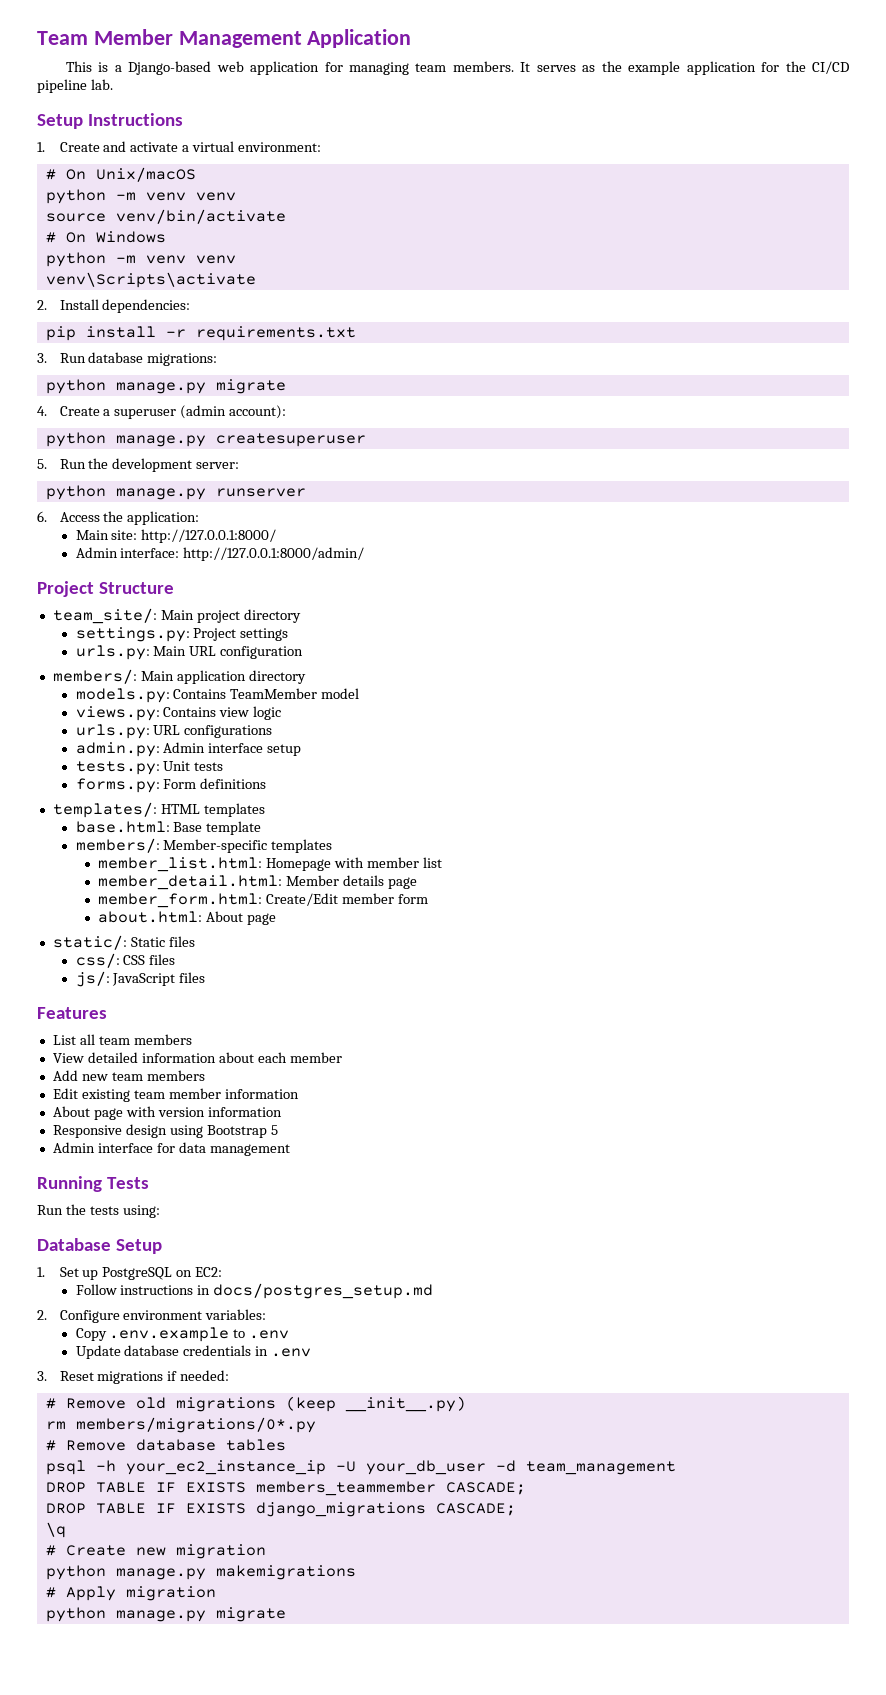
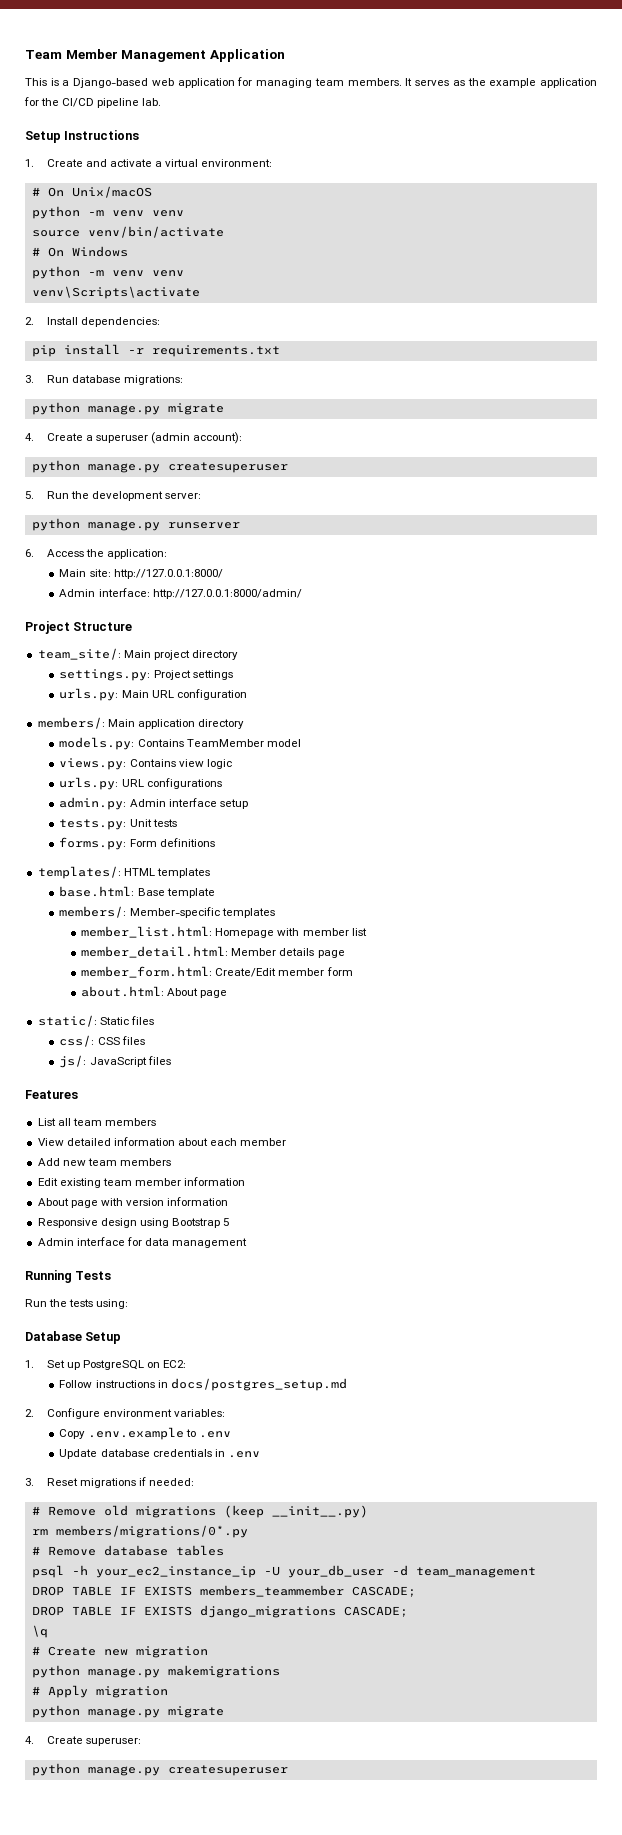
(286, 1614) none -> [25,1736,141,1746] [31,1763,288,1776] // 4. Create superuser: // python manage.py createsuperuser

